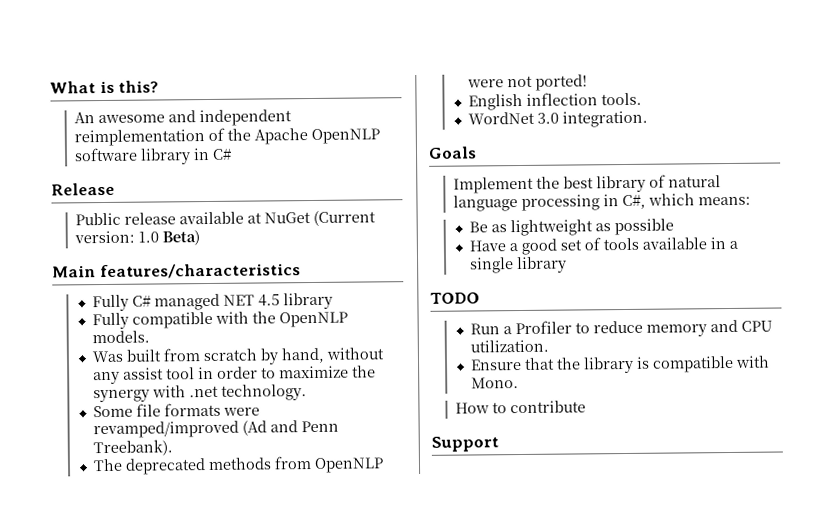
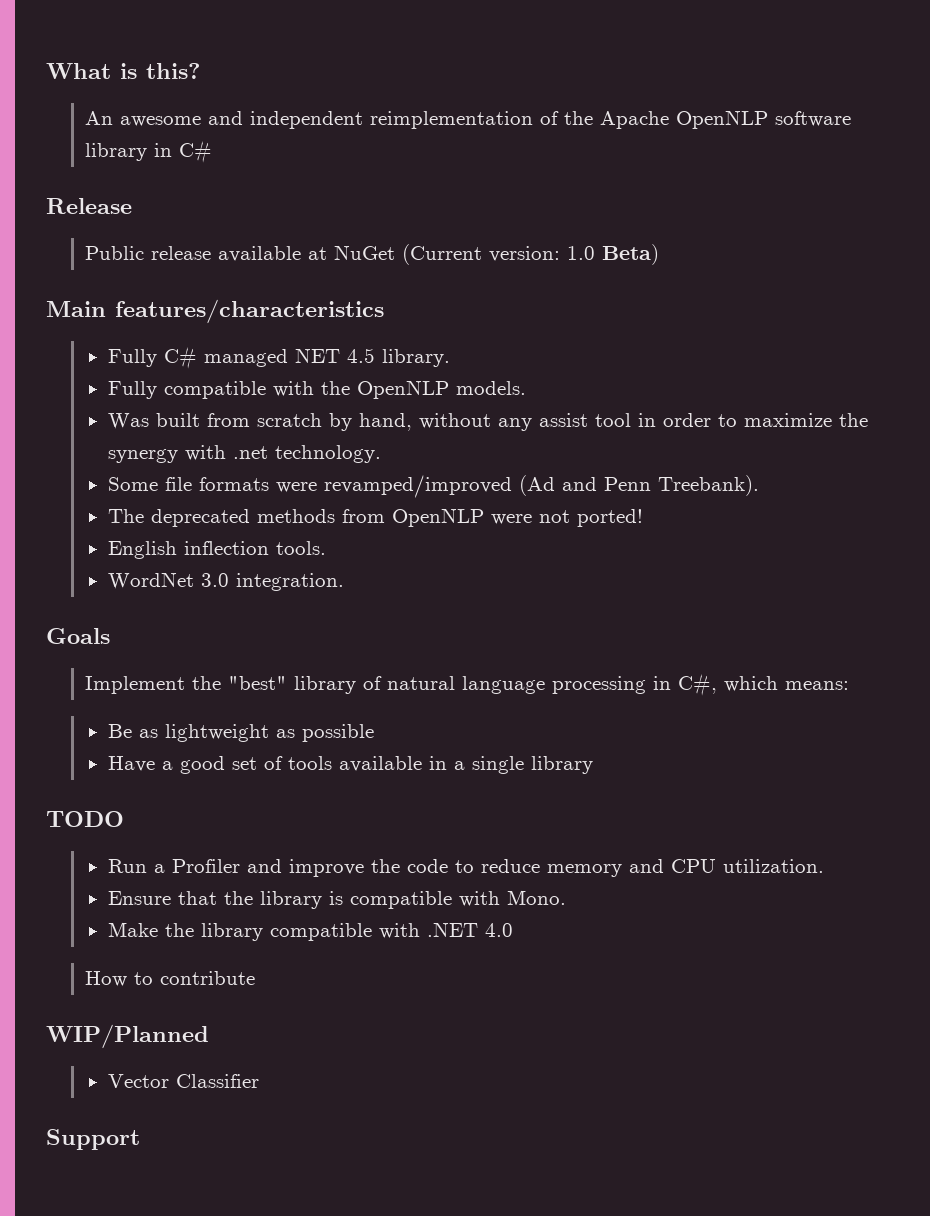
[282,292,333,310] library -> [381,349,450,367] library.
[563,176,595,189] best -> [228,676,288,690] "best"
(572, 327) none -> [246,859,448,877] and improve the code
(519, 383) none -> [107,922,513,941] // Make the library compatible with .NET 4.0
(587, 407) none -> [46,1024,209,1049] [107,1074,259,1088] // WIP/Planned // Vector Classifier

